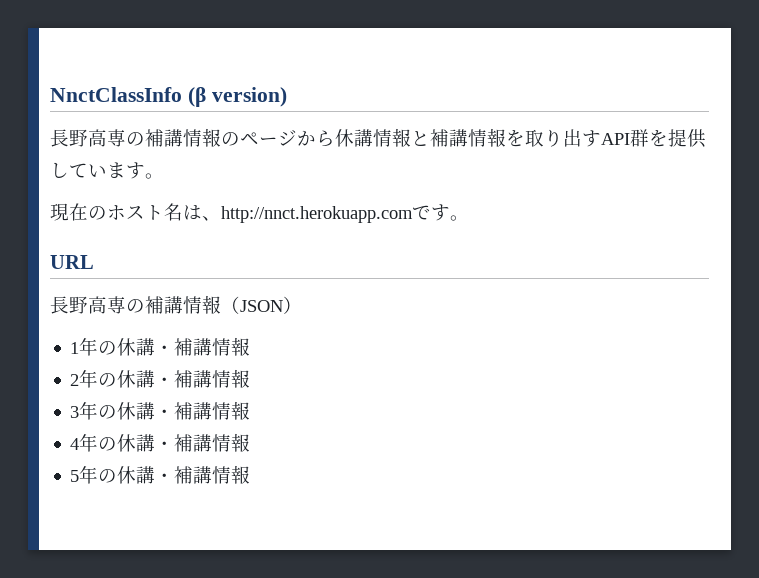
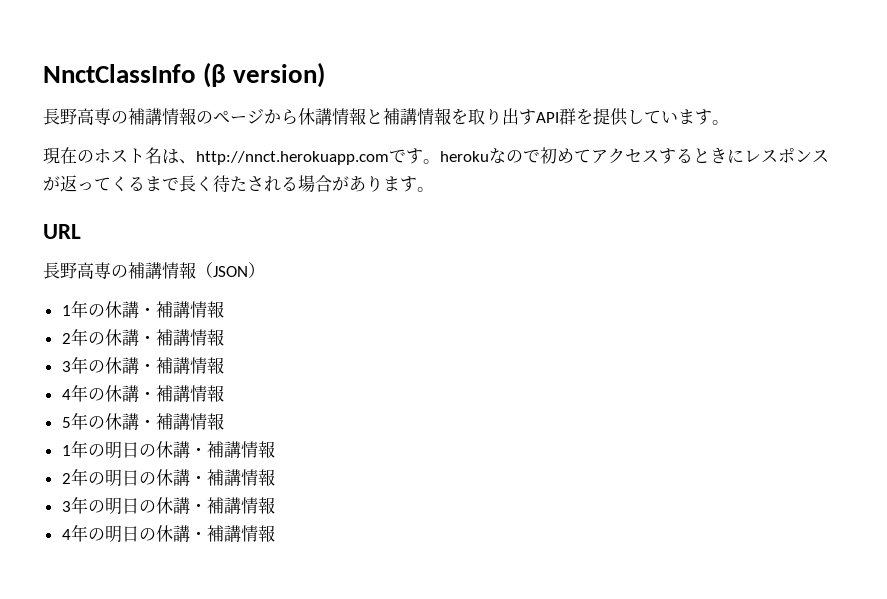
(469, 218) none -> [440,147,829,164] [43,175,434,192] herokuなので初めてアクセスするときにレスポンスが返ってくるまで長く待たされる場合があります。
(251, 474) none -> [61,440,275,459] [61,468,275,487] [61,496,275,515] [61,524,275,543] // 1年の明日の休講・補講情報 // 2年の明日の休講・補講情報 // 3年の明日の休講・補講情報 // 4年の明日の休講・補講情報

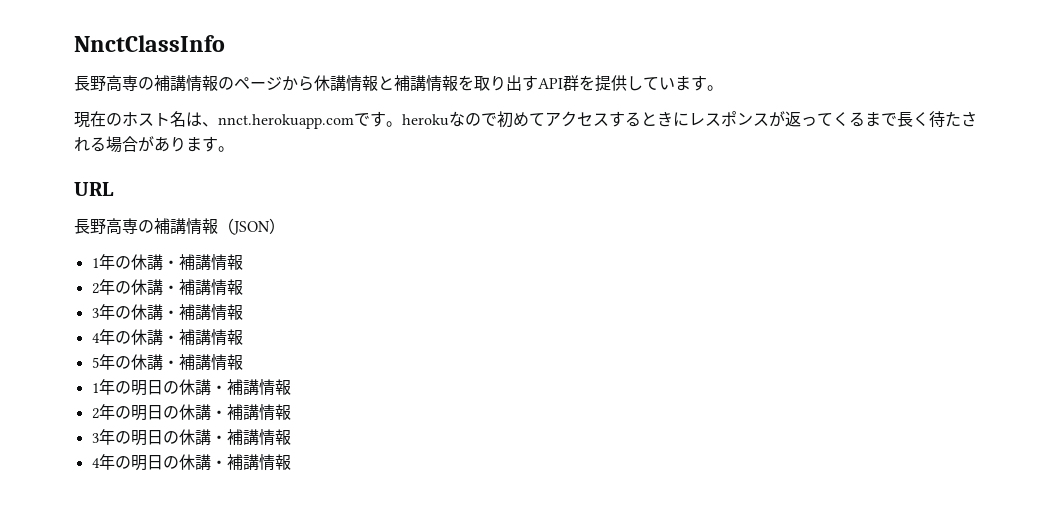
[203,62,326,88] (β version) -> (225, 43) none
[196,151,389,165] http://nnct.herokuapp.com -> [218,114,354,129] nnct.herokuapp.com

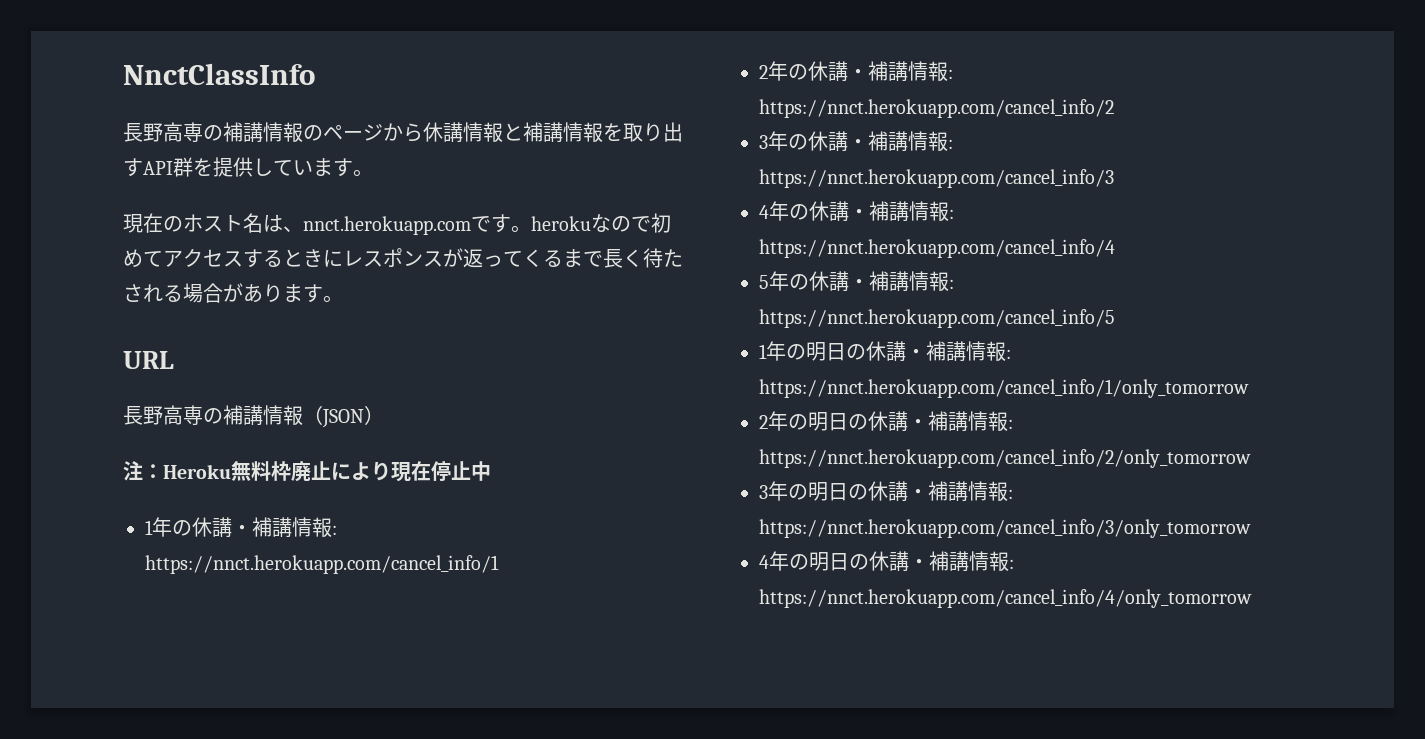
(285, 226) none -> [123,461,491,482] // 注：Heroku無料枠廃止により現在停止中
(243, 262) none -> [332,525,337,535] [145,555,499,574] : https://nnct.herokuapp.com/cancel_info/1
(243, 287) none -> [948,69,953,79] [759,99,1114,118] : https://nnct.herokuapp.com/cancel_info/2
(243, 312) none -> [948,139,953,149] [759,169,1114,188] : https://nnct.herokuapp.com/cancel_info/3
(243, 337) none -> [949,209,954,219] [759,239,1115,258] : https://nnct.herokuapp.com/cancel_info/4
(243, 362) none -> [949,279,954,289] [759,309,1115,328] : https://nnct.herokuapp.com/cancel_info/5
(291, 387) none -> [1006,349,1011,359] [759,379,1249,398] : https://nnct.herokuapp.com/cancel_info/1/only_tomorrow
(291, 412) none -> [1008,419,1013,429] [759,449,1251,468] : https://nnct.herokuapp.com/cancel_info/2/only_tomorrow
(291, 437) none -> [1008,489,1013,499] [759,519,1251,538] : https://nnct.herokuapp.com/cancel_info/3/only_tomorrow
(291, 462) none -> [1009,559,1014,569] [759,589,1252,608] : https://nnct.herokuapp.com/cancel_info/4/only_tomorrow

